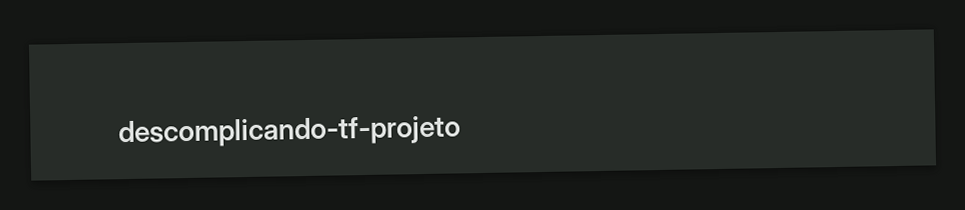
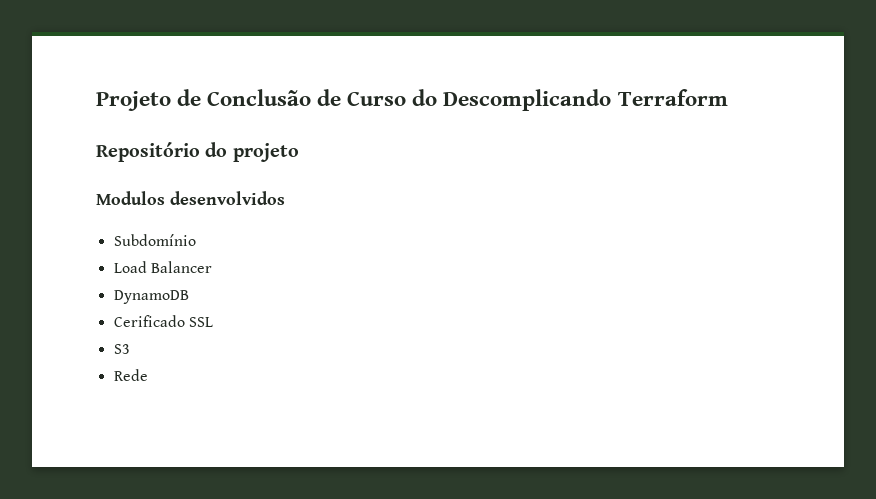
[118,115,461,149] descomplicando-tf-projeto -> [96,89,728,111] [96,142,299,162] [96,191,285,205] [113,234,196,246] [113,261,212,273] [113,290,189,304] [113,315,213,327] [113,344,130,354] [113,369,148,381] Projeto de Conclusão de Curso do Descomplicando Terraform // Repositório do projeto // Modulos desenvolvidos // Subdomínio // Load Balancer // DynamoDB // Cerificado SSL // S3 // Rede

